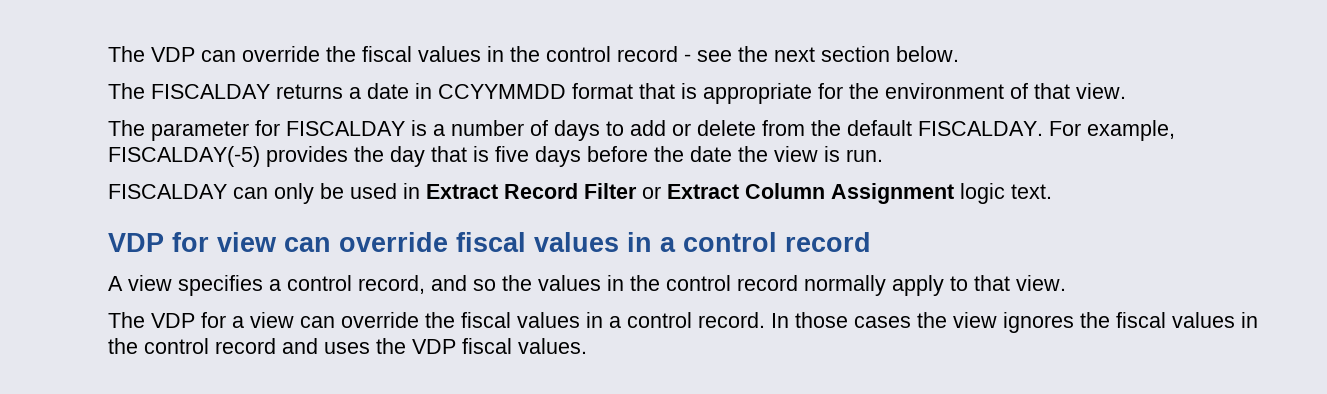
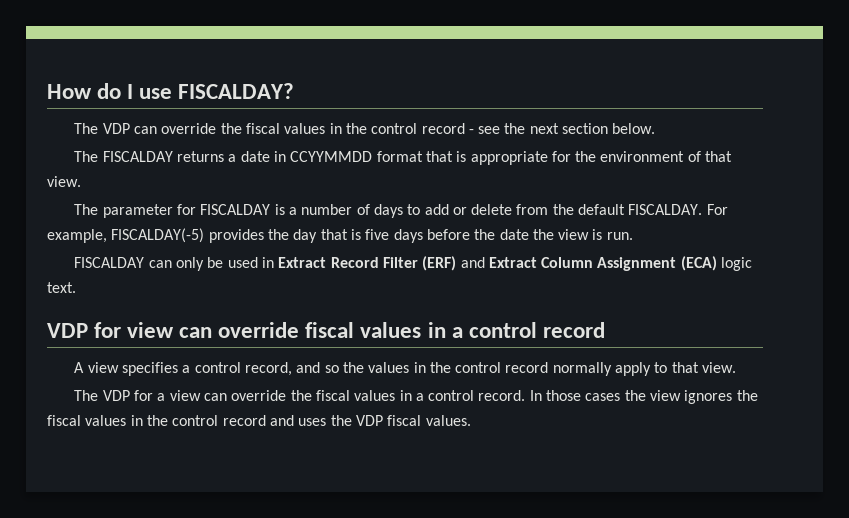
(108, 54) none -> [47,83,295,99] How do I use FISCALDAY? //
[642,186,661,199] or -> [422,256,485,271] (ERF) and
(954, 193) none -> [680,256,717,271] (ECA)

